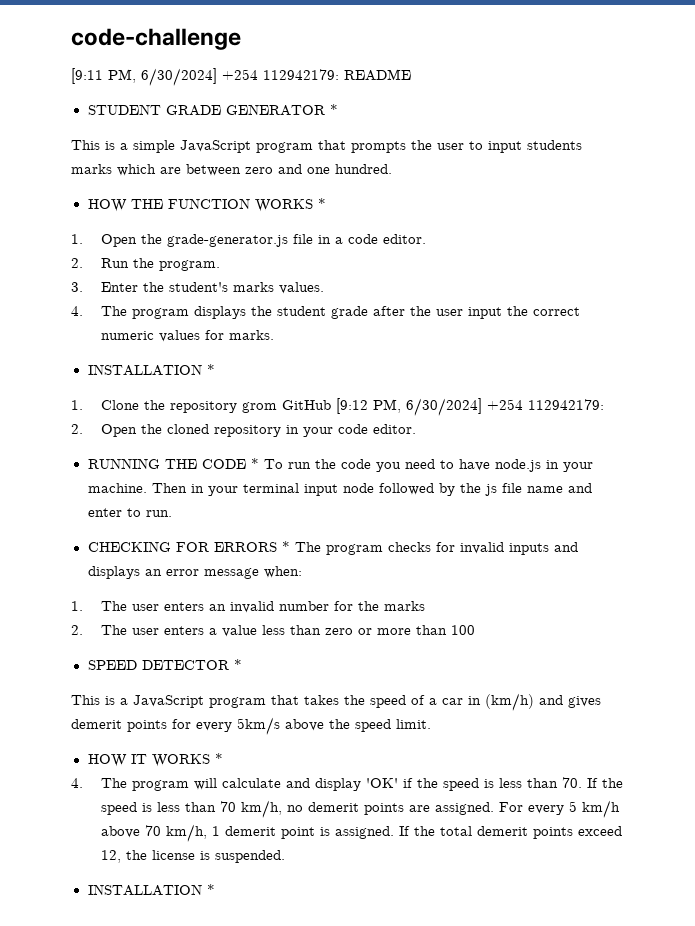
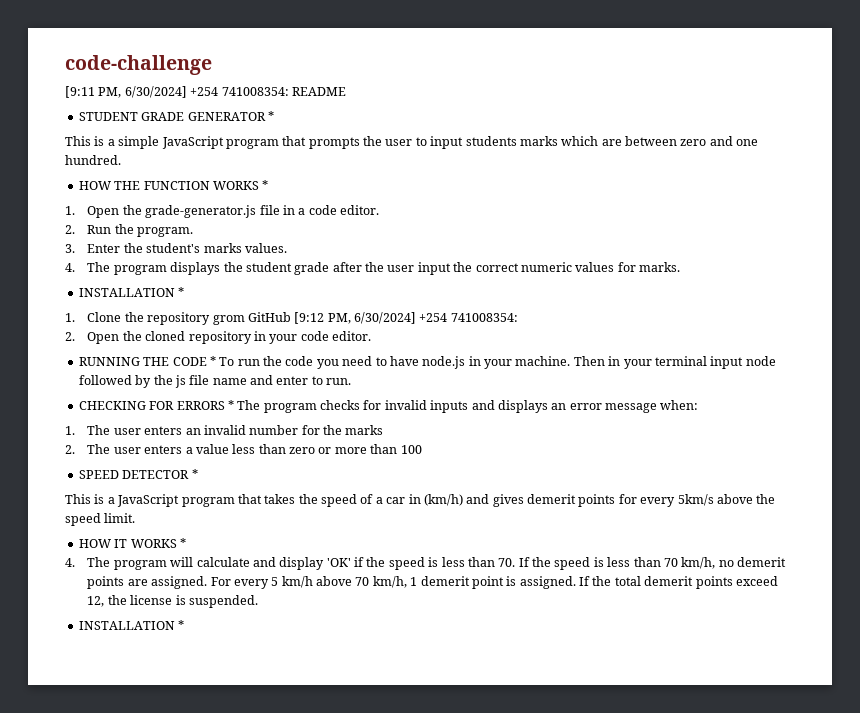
[263,69,339,80] 112942179: -> [221,87,289,96] 741008354:
[527,399,604,410] 112942179: -> [450,313,518,322] 741008354:

